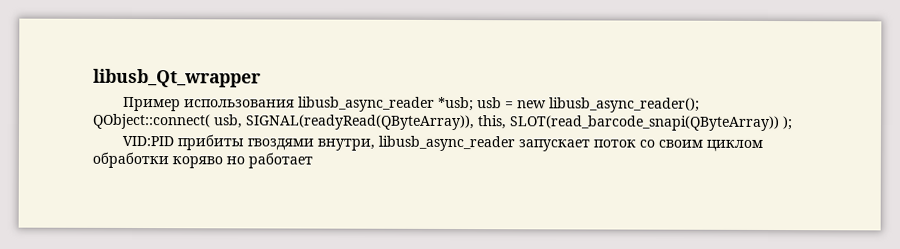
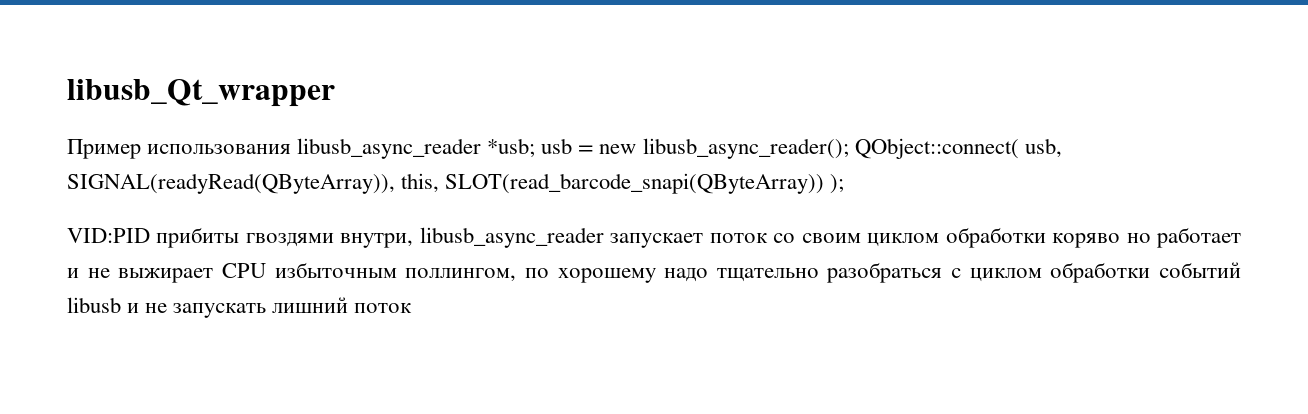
(313, 160) none -> [67,262,1241,283] [67,297,413,318] и не выжирает CPU избыточным поллингом, по хорошему надо тщательно разобраться с циклом обработки событий libusb и не запускать лишний поток

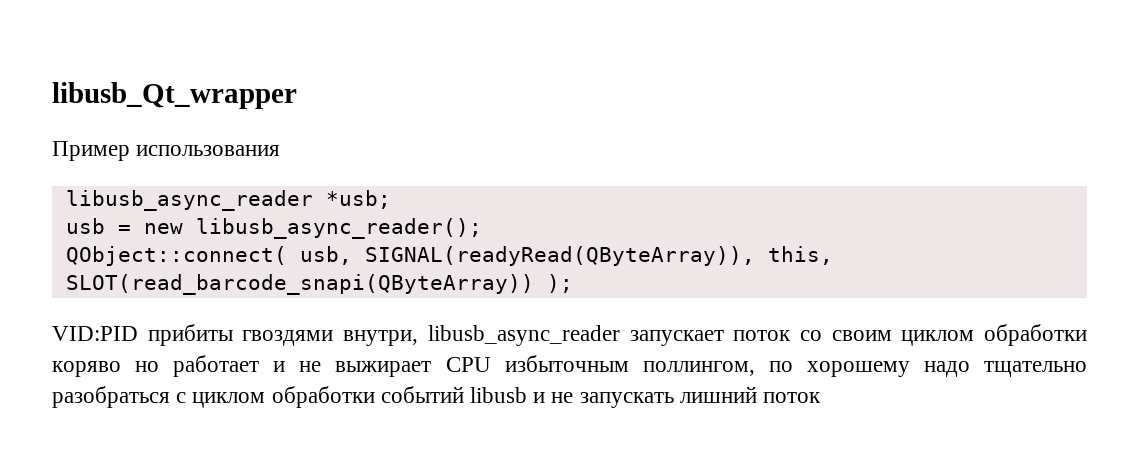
(292, 149) none -> (281, 150) //
(536, 148) none -> (391, 199) //
(849, 148) none -> (482, 228) //

